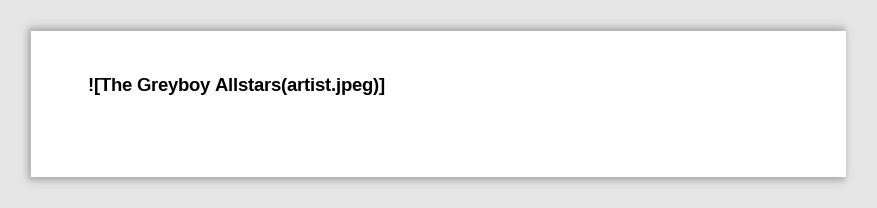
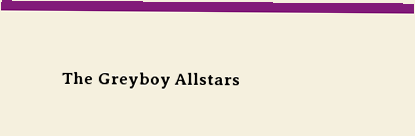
[88,78,385,95] ![The Greyboy Allstars(artist.jpeg)] -> [61,71,241,89] The Greyboy Allstars

